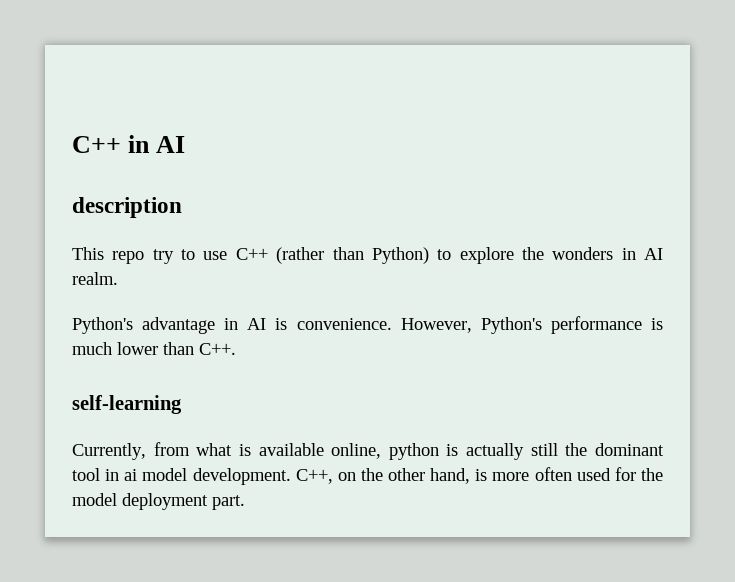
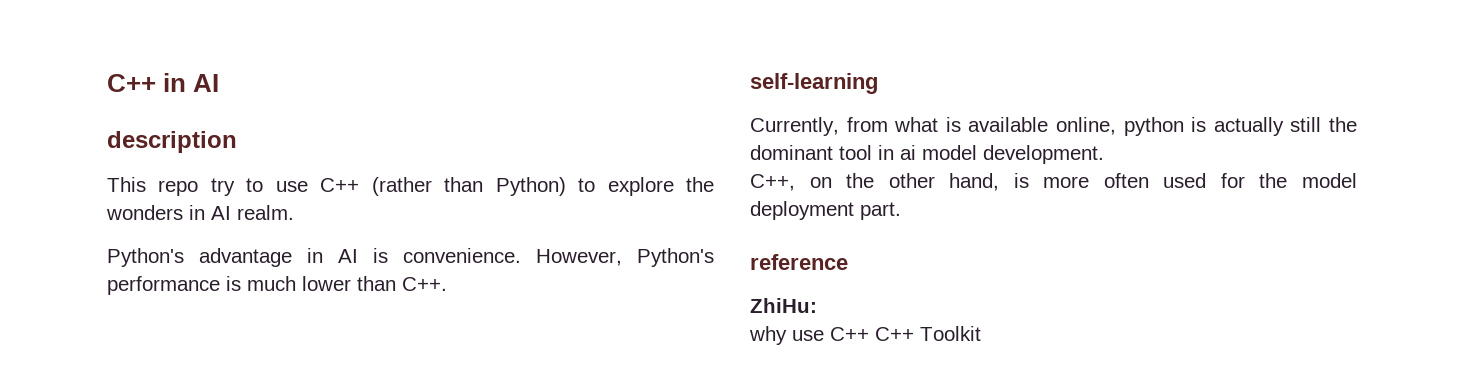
(291, 476) none -> (1104, 154) //
(245, 502) none -> [750,254,848,270] [750,298,817,313] [749,326,981,345] // reference // ZhiHu: // why use C++ C++ Toolkit

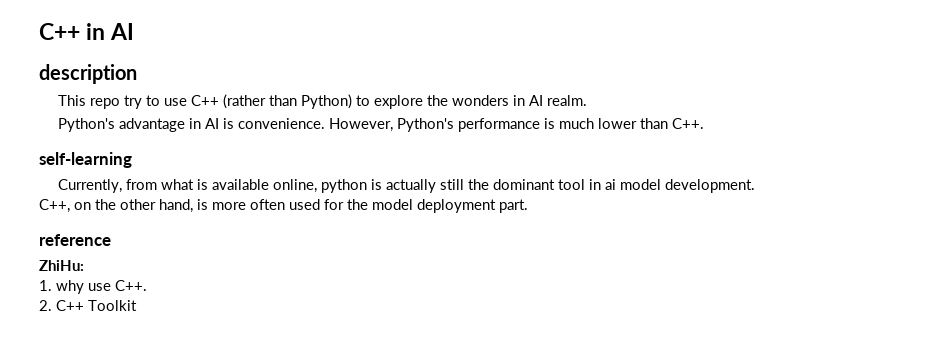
(817, 305) none -> [39,280,52,291] 1.
[830,327,869,341] C++ -> [115,280,147,291] [39,300,52,311] C++. // 2.

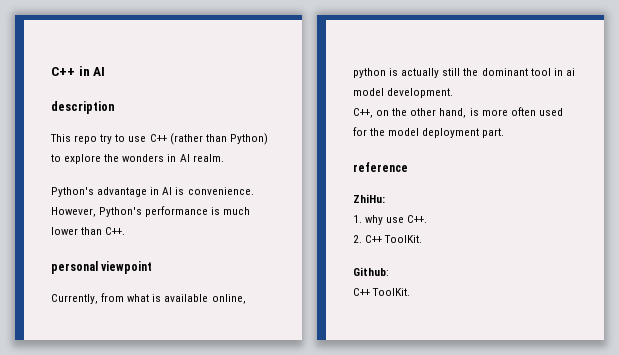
[39,152,132,168] self-learning -> [51,261,153,274] personal viewpoint
[88,300,137,311] Toolkit -> [384,235,423,243] [353,267,389,276] [353,288,411,296] ToolKit. // Github: // C++ ToolKit.

